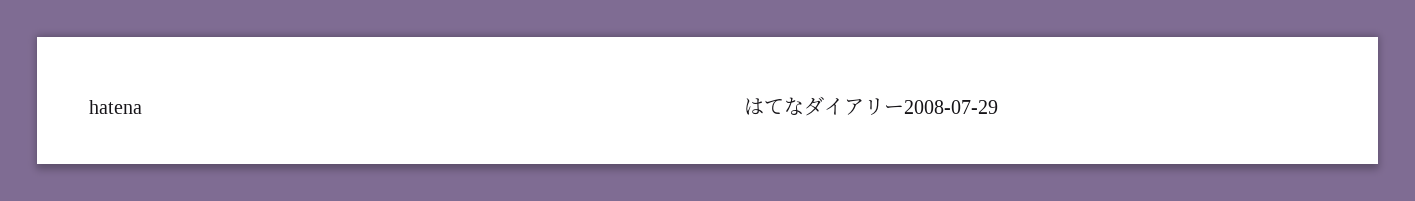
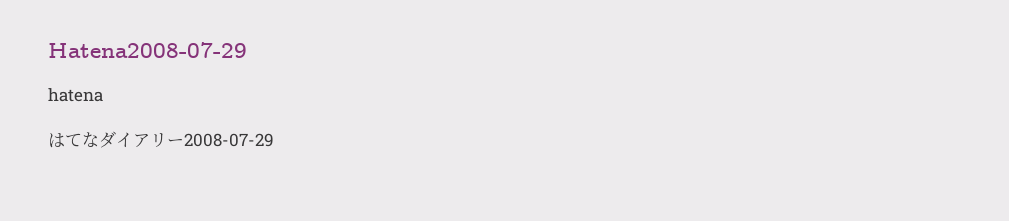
(89, 107) none -> [48,42,247,58] Hatena2008-07-29 //

